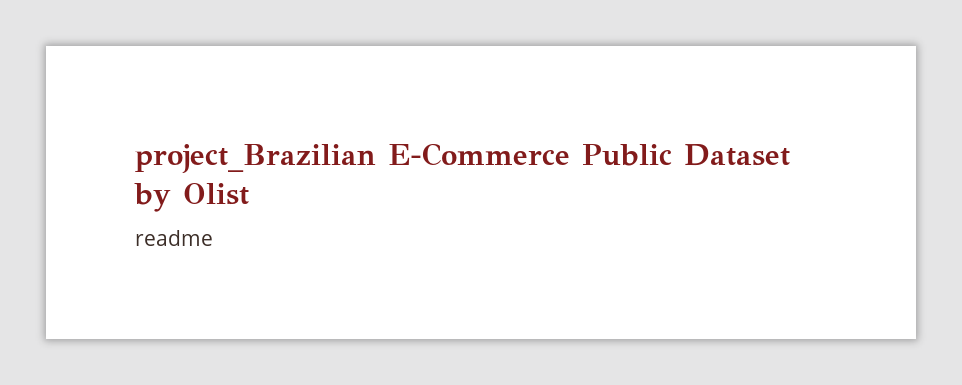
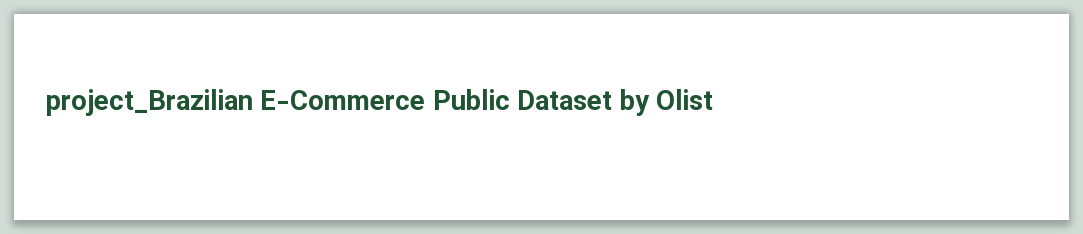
[135,230,213,246] // readme -> (714, 99) none

